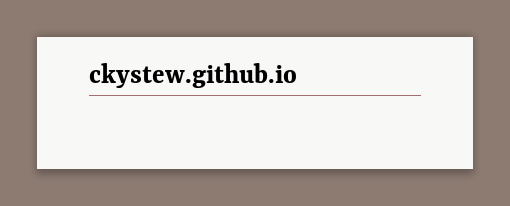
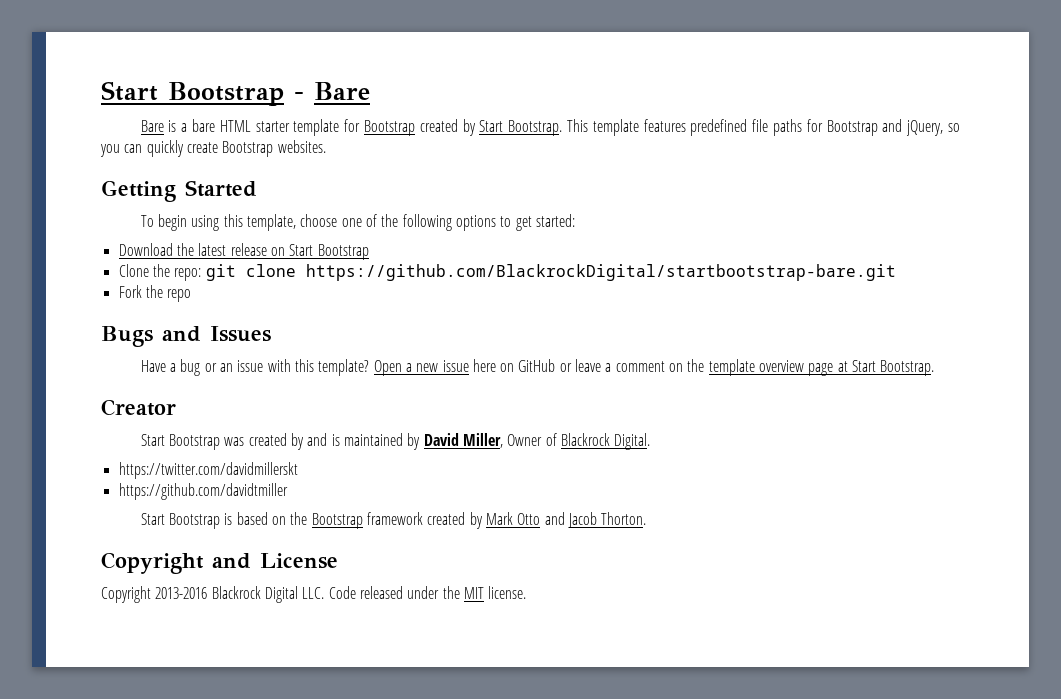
[89,63,297,88] ckystew.github.io -> [101,81,370,106] [140,119,961,136] [100,140,326,157] [101,180,257,202] [140,214,575,231] [118,243,369,260] [118,264,896,281] [118,285,192,302] [101,326,271,347] [140,359,935,376] [101,399,176,416] [140,433,651,450] [118,462,298,479] [118,483,288,500] [140,512,647,529] [101,552,338,574] [101,586,527,603] Start Bootstrap - Bare // Bare is a bare HTML starter template for Bootstrap created by Start Bootstrap. This template features predefined file paths for Bootstrap and jQuery, so you can quickly create Bootstrap websites. // Getting Started // To begin using this template, choose one of the following options to get started: // Download the latest release on Start Bootstrap // Clone the repo: git clone https://github.com/BlackrockDigital/startbootstrap-bare.git // Fork the repo // Bugs and Issues // Have a bug or an issue with this template? Open a new issue here on GitHub or leave a comment on the template overview page at Start Bootstrap. // Creator // Start Bootstrap was created by and is maintained by David Miller, Owner of Blackrock Digital. // https://twitter.com/davidmillerskt // https://github.com/davidtmiller // Start Bootstrap is based on the Bootstrap framework created by Mark Otto and Jacob Thorton. // Copyright and License // Copyright 2013-2016 Blackrock Digital LLC. Code released under the MIT license.

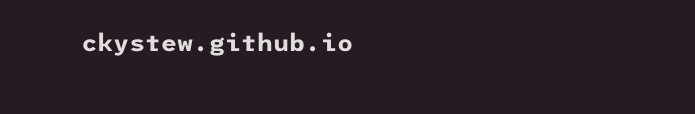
[101,81,370,106] [140,119,961,136] [100,140,326,157] [101,180,257,202] [140,214,575,231] [118,243,369,260] [118,264,896,281] [118,285,192,302] [101,326,271,347] [140,359,935,376] [101,399,176,416] [140,433,651,450] [118,462,298,479] [118,483,288,500] [140,512,647,529] [101,552,338,574] [101,586,527,603] Start Bootstrap - Bare // Bare is a bare HTML starter template for Bootstrap created by Start Bootstrap. This template features predefined file paths for Bootstrap and jQuery, so you can quickly create Bootstrap websites. // Getting Started // To begin using this template, choose one of the following options to get started: // Download the latest release on Start Bootstrap // Clone the repo: git clone https://github.com/BlackrockDigital/startbootstrap-bare.git // Fork the repo // Bugs and Issues // Have a bug or an issue with this template? Open a new issue here on GitHub or leave a comment on the template overview page at Start Bootstrap. // Creator // Start Bootstrap was created by and is maintained by David Miller, Owner of Blackrock Digital. // https://twitter.com/davidmillerskt // https://github.com/davidtmiller // Start Bootstrap is based on the Bootstrap framework created by Mark Otto and Jacob Thorton. // Copyright and License // Copyright 2013-2016 Blackrock Digital LLC. Code released under the MIT license. -> [81,32,353,56] ckystew.github.io

